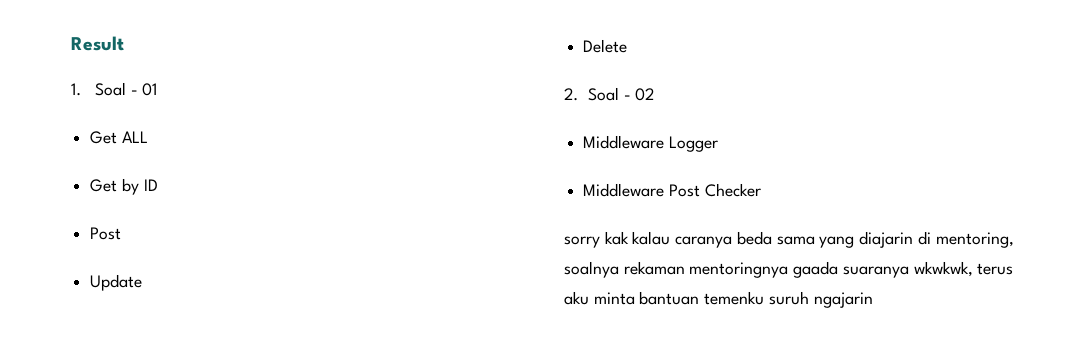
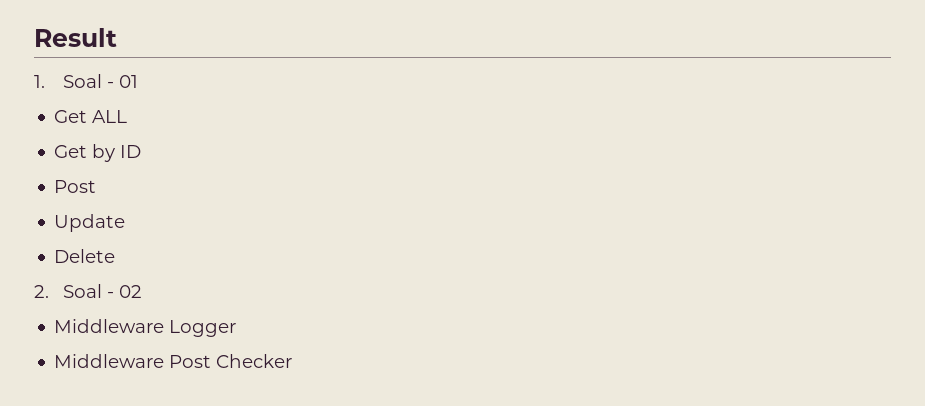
[564,231,1014,248] [564,261,1014,278] [564,291,873,308] // sorry kak kalau caranya beda sama yang diajarin di mentoring, soalnya rekaman mentoringnya gaada suaranya wkwkwk, terus aku minta bantuan temenku suruh ngajarin -> (293, 361) none

